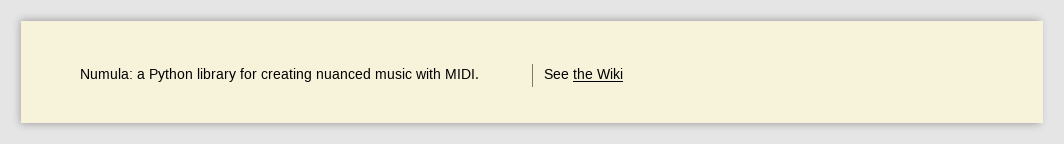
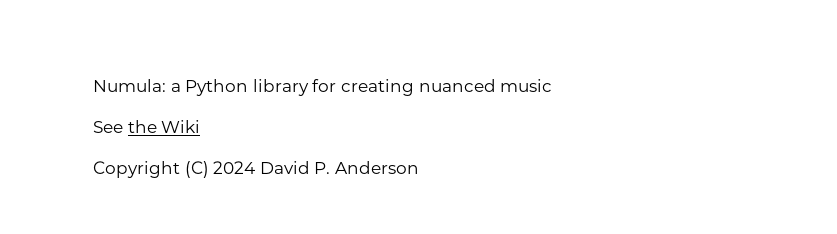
[415,68,479,79] with MIDI. -> (553, 85) none
(623, 73) none -> [93,161,419,178] // Copyright (C) 2024 David P. Anderson

